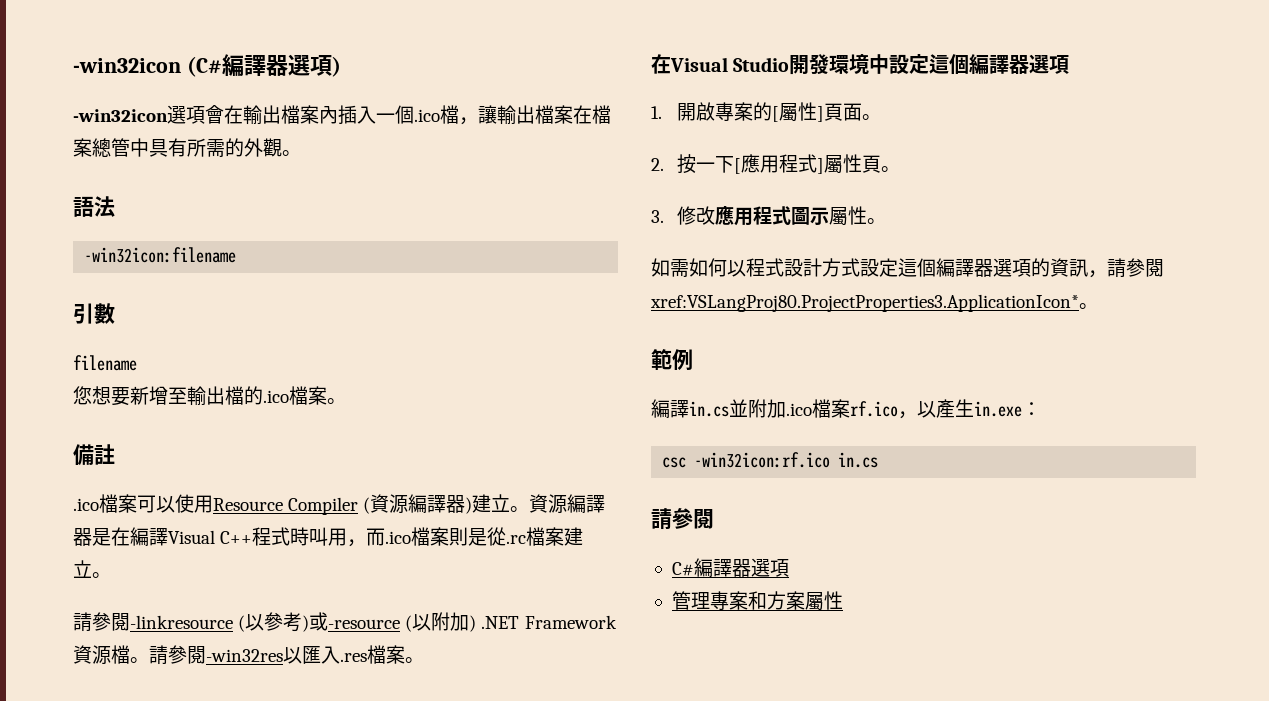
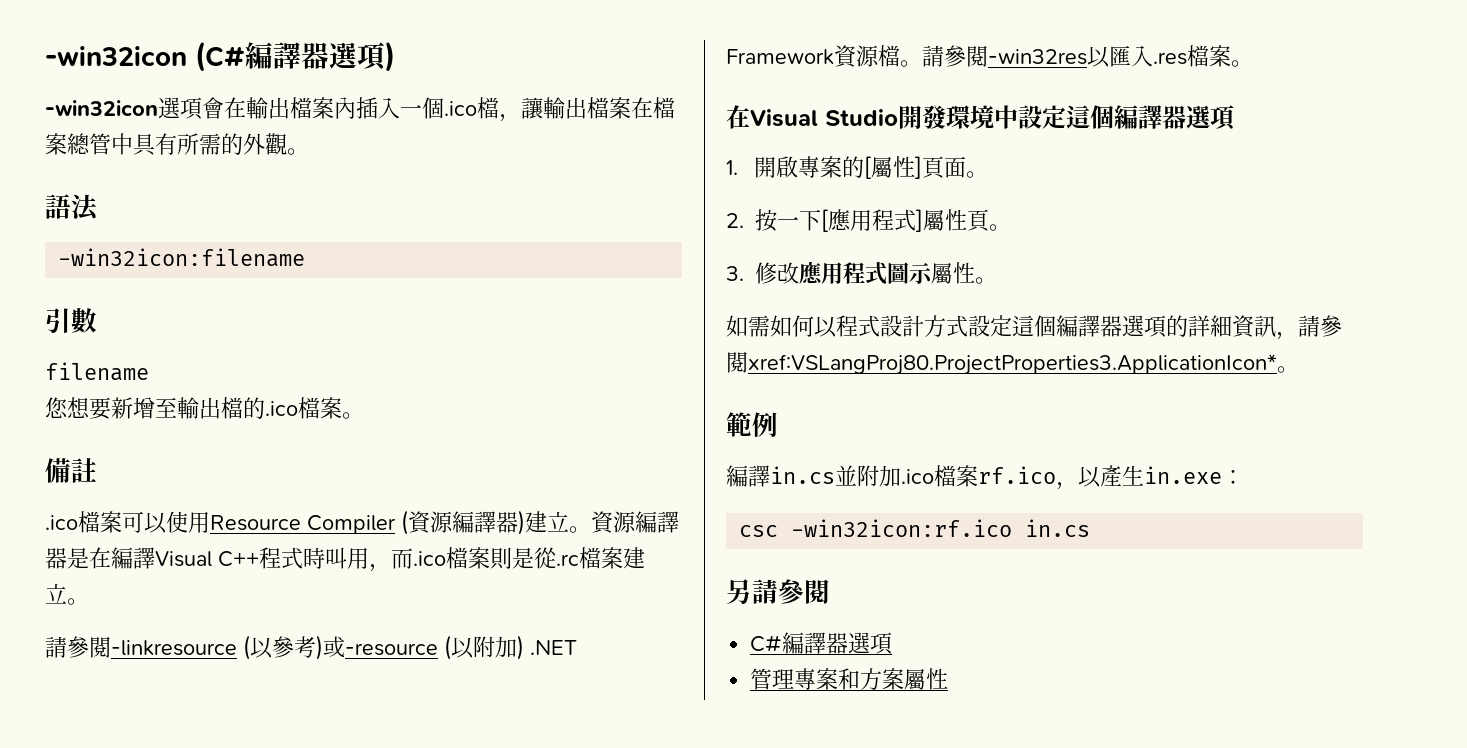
(1050, 267) none -> [1188,315,1232,337] 詳細
(879, 460) none -> [726,579,752,604] 另

